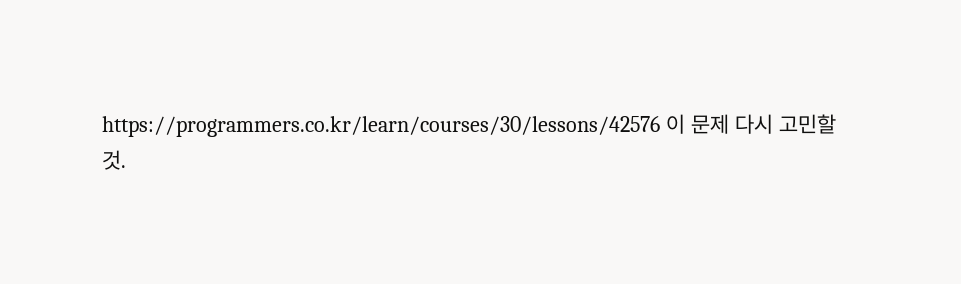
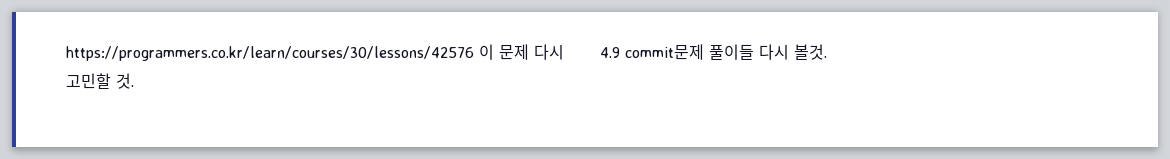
(126, 160) none -> [600,44,827,60] // 4.9 commit문제 풀이들 다시 볼것.

